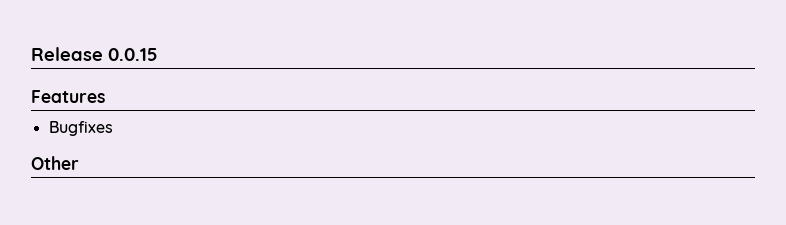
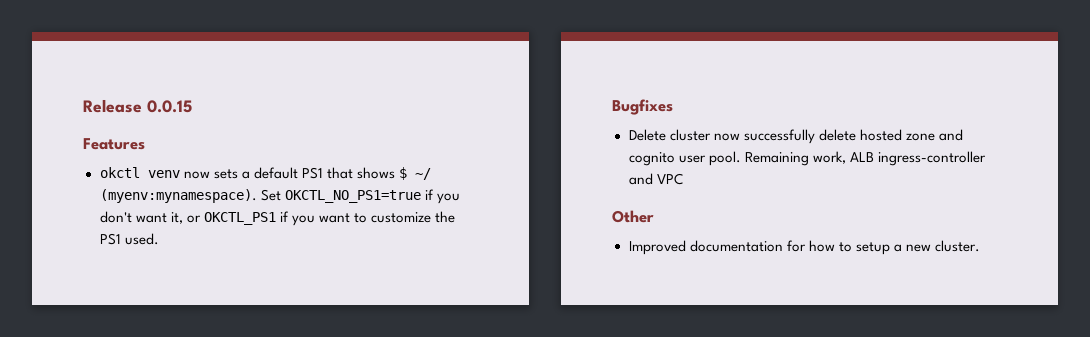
[48,121,113,136] [31,156,79,170] Bugfixes // Other -> [99,167,431,180] [99,189,460,204] [99,211,456,226] [99,233,159,245] [612,99,673,115] [628,129,963,144] [628,151,986,166] [628,173,683,185] [612,210,654,223] [628,240,980,255] okctl venv now sets a default PS1 that shows $ ~/ (myenv:mynamespace). Set OKCTL_NO_PS1=true if you don't want it, or OKCTL_PS1 if you want to customize the PS1 used. // Bugfixes // Delete cluster now successfully delete hosted zone and cognito user pool. Remaining work, ALB ingress-controller and VPC // Other // Improved documentation for how to setup a new cluster.

